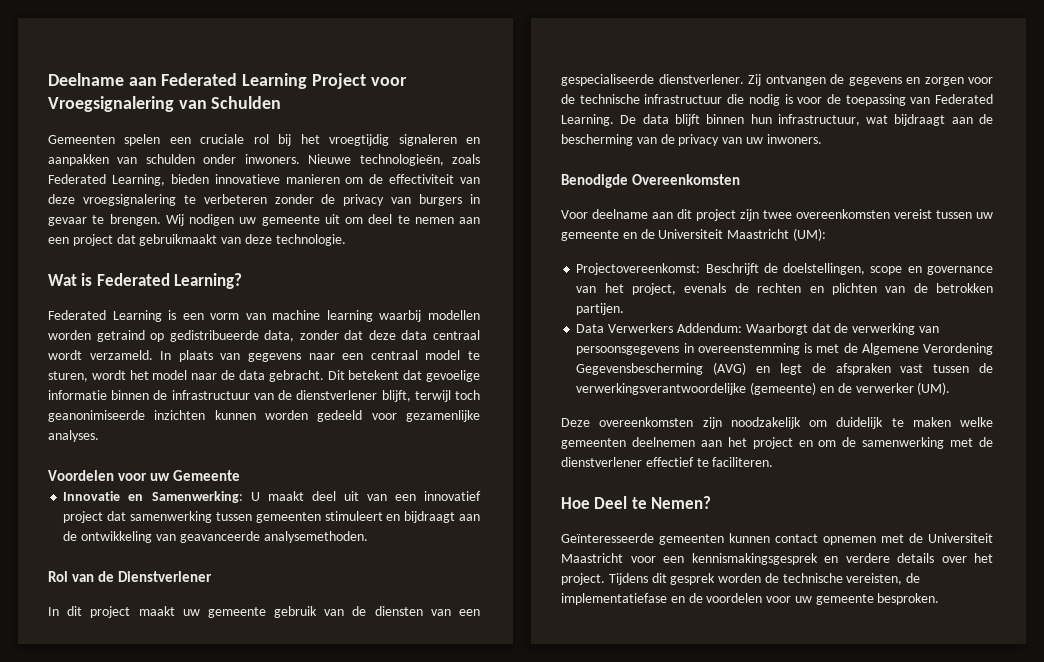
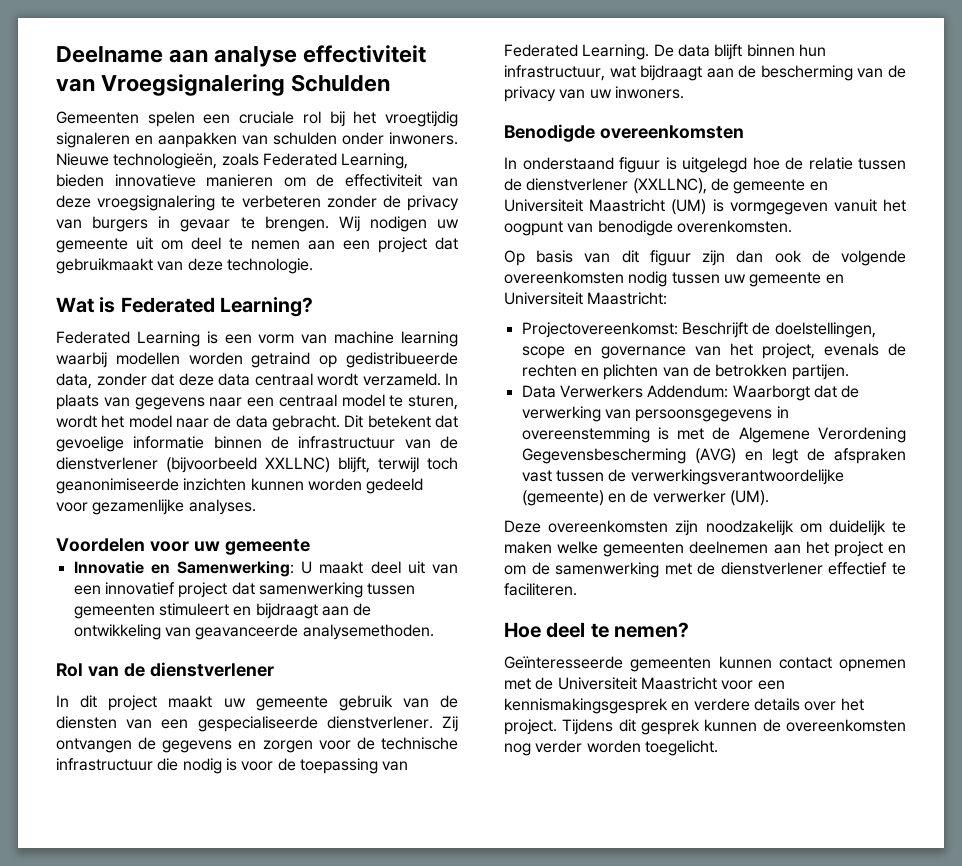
[161,73,407,89] [48,96,207,112] Federated Learning Project voor Vroegsignalering van -> [214,45,427,67] [56,74,286,96] analyse effectiviteit van Vroegsignalering
(378, 395) none -> [166,457,330,473] (bijvoorbeeld XXLLNC)
[173,470,241,481] Gemeente -> [224,539,310,555] gemeente
[118,571,213,582] Dienstverlener -> [149,662,274,677] dienstverlener
[632,174,741,185] [561,209,993,221] [561,228,826,241] Overeenkomsten // Voor deelname aan dit project zijn twee overeenkomsten vereist tussen uw gemeente en de Universiteit Maastricht (UM): -> [599,125,744,139] [504,157,906,173] [504,178,828,194] [504,199,907,215] [504,220,792,236] [504,250,906,266] [504,271,844,287] [504,292,668,305] overeenkomsten // In onderstaand figuur is uitgelegd hoe de relatie tussen de dienstverlener (XXLLNC), de gemeente en Universiteit Maastricht (UM) is vormgegeven vanuit het oogpunt van benodigde overenkomsten. // Op basis van dit figuur zijn dan ook de volgende overeenkomsten nodig tussen uw gemeente en Universiteit Maastricht:
[594,496,712,509] Deel te Nemen? -> [546,622,690,638] deel te nemen?
[718,573,921,585] [561,593,940,605] worden de technische vereisten, de implementatiefase en de voordelen voor uw gemeente besproken. -> [704,719,906,732] [504,740,718,756] kunnen de overeenkomsten nog verder worden toegelicht.

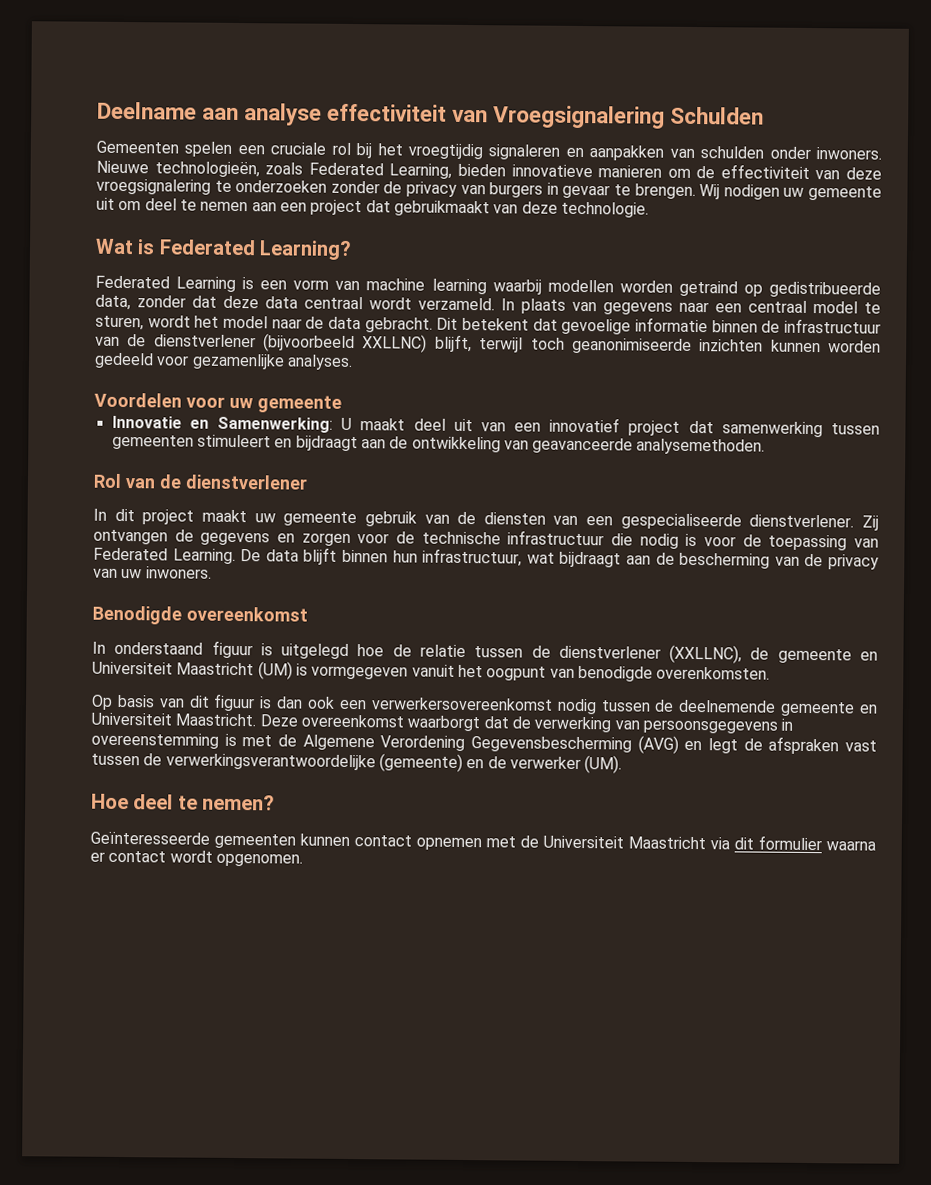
[241,195,321,208] verbeteren -> [235,179,328,193] onderzoeken
[599,125,744,139] overeenkomsten -> [185,606,308,622] overeenkomst
[702,250,726,266] zijn -> [259,696,273,709] is
[811,250,906,266] [504,271,844,287] [504,292,668,305] [521,322,876,338] [521,343,906,359] [521,364,849,380] [521,385,810,401] de volgende overeenkomsten nodig tussen uw gemeente en Universiteit Maastricht: // Projectovereenkomst: Beschrijft de doelstellingen, scope en governance van het project, evenals de rechten en plichten van de betrokken partijen. // Data Verwerkers Addendum: Waarborgt -> [338,697,879,717] [91,712,481,732] een verwerkersovereenkomst nodig tussen de deelnemende gemeente en Universiteit Maastricht. Deze overeenkomst waarborgt
[504,520,907,536] [504,541,907,557] [504,562,906,578] [504,583,577,596] // Deze overeenkomsten zijn noodzakelijk om duidelijk te maken welke gemeenten deelnemen aan het project en om de samenwerking met de dienstverlener effectief te faciliteren. -> (623, 764) none
[721,680,785,690] [504,698,864,714] [504,719,906,735] [504,740,718,756] voor een kennismakingsgesprek en verdere details over het project. Tijdens dit gesprek kunnen de overeenkomsten nog verder worden toegelicht. -> [710,835,876,851] [90,850,303,867] via dit formulier waarna er contact wordt opgenomen.

